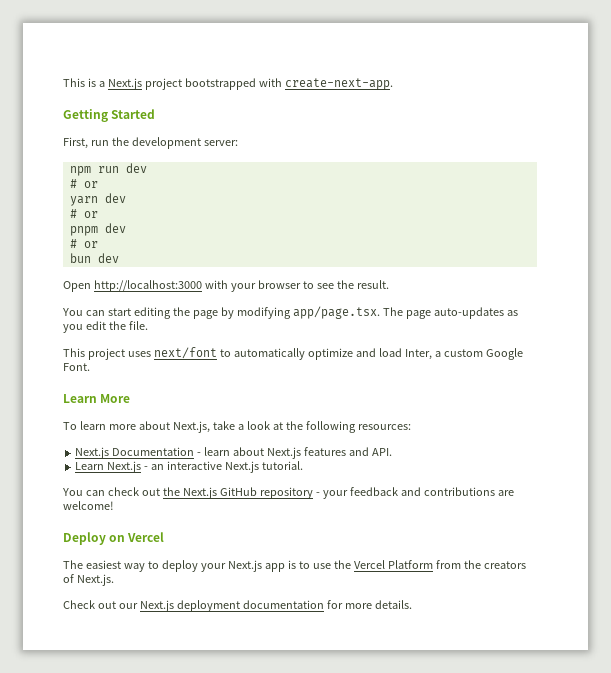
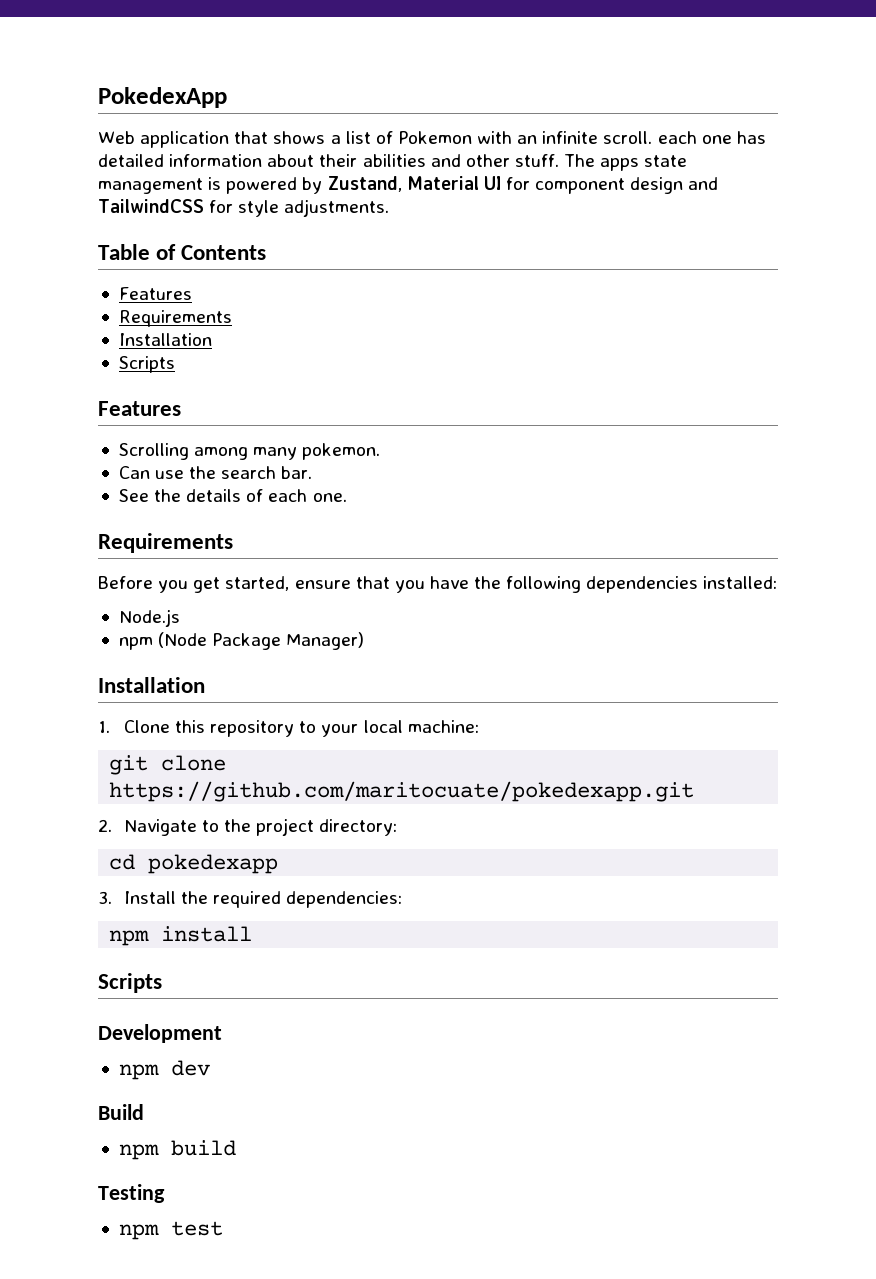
[63,78,393,90] [63,109,156,122] [63,137,238,149] [69,163,147,176] [69,179,98,188] [69,193,126,206] [69,209,98,218] [69,223,126,236] [69,239,98,248] [69,253,119,263] [63,280,389,292] [62,306,518,319] [63,321,148,333] [63,347,523,360] [63,363,90,371] [63,394,131,403] [63,421,411,433] [75,447,392,459] [75,461,303,473] [62,487,514,499] [63,501,114,510] [63,532,165,545] [63,560,526,572] [63,574,114,586] [63,600,412,612] This is a Next.js project bootstrapped with create-next-app. // Getting Started // First, run the development server: // npm run dev // # or // yarn dev // # or // pnpm dev // # or // bun dev // Open http://localhost:3000 with your browser to see the result. // You can start editing the page by modifying app/page.tsx. The page auto-updates as you edit the file. // This project uses next/font to automatically optimize and load Inter, a custom Google Font. // Learn More // To learn more about Next.js, take a look at the following resources: // Next.js Documentation - learn about Next.js features and API. // Learn Next.js - an interactive Next.js tutorial. // You can check out the Next.js GitHub repository - your feedback and contributions are welcome! // Deploy on Vercel // The easiest way to deploy your Next.js app is to use the Vercel Platform from the creators of Next.js. // Check out our Next.js deployment documentation for more details. -> [98,87,227,108] [98,131,766,148] [98,154,688,171] [98,176,719,194] [98,199,390,217] [98,244,267,260] [118,287,192,300] [118,310,232,327] [118,333,212,346] [118,356,175,373] [98,401,181,416] [118,443,381,460] [118,466,313,479] [118,489,347,502] [98,533,233,553] [98,576,778,593] [118,609,180,627] [118,632,365,650] [98,677,205,693] [98,720,479,737] [109,755,227,775] [109,781,695,802] [98,818,398,836] [109,854,279,874] [98,891,403,908] [109,926,253,946] [98,973,162,993] [98,1024,222,1043] [118,1060,210,1080] [98,1104,144,1120] [118,1140,236,1160] [98,1184,165,1203] [118,1221,223,1240] PokedexApp // Web application that shows a list of Pokemon with an infinite scroll. each one has detailed information about their abilities and other stuff. The apps state management is powered by Zustand, Material UI for component design and TailwindCSS for style adjustments. // Table of Contents // Features // Requirements // Installation // Scripts // Features // Scrolling among many pokemon. // Can use the search bar. // See the details of each one. // Requirements // Before you get started, ensure that you have the following dependencies installed: // Node.js // npm (Node Package Manager) // Installation // 1. Clone this repository to your local machine: // git clone https://github.com/maritocuate/pokedexapp.git // 2. Navigate to the project directory: // cd pokedexapp // 3. Install the required dependencies: // npm install // Scripts // Development // npm dev // Build // npm build // Testing // npm test

